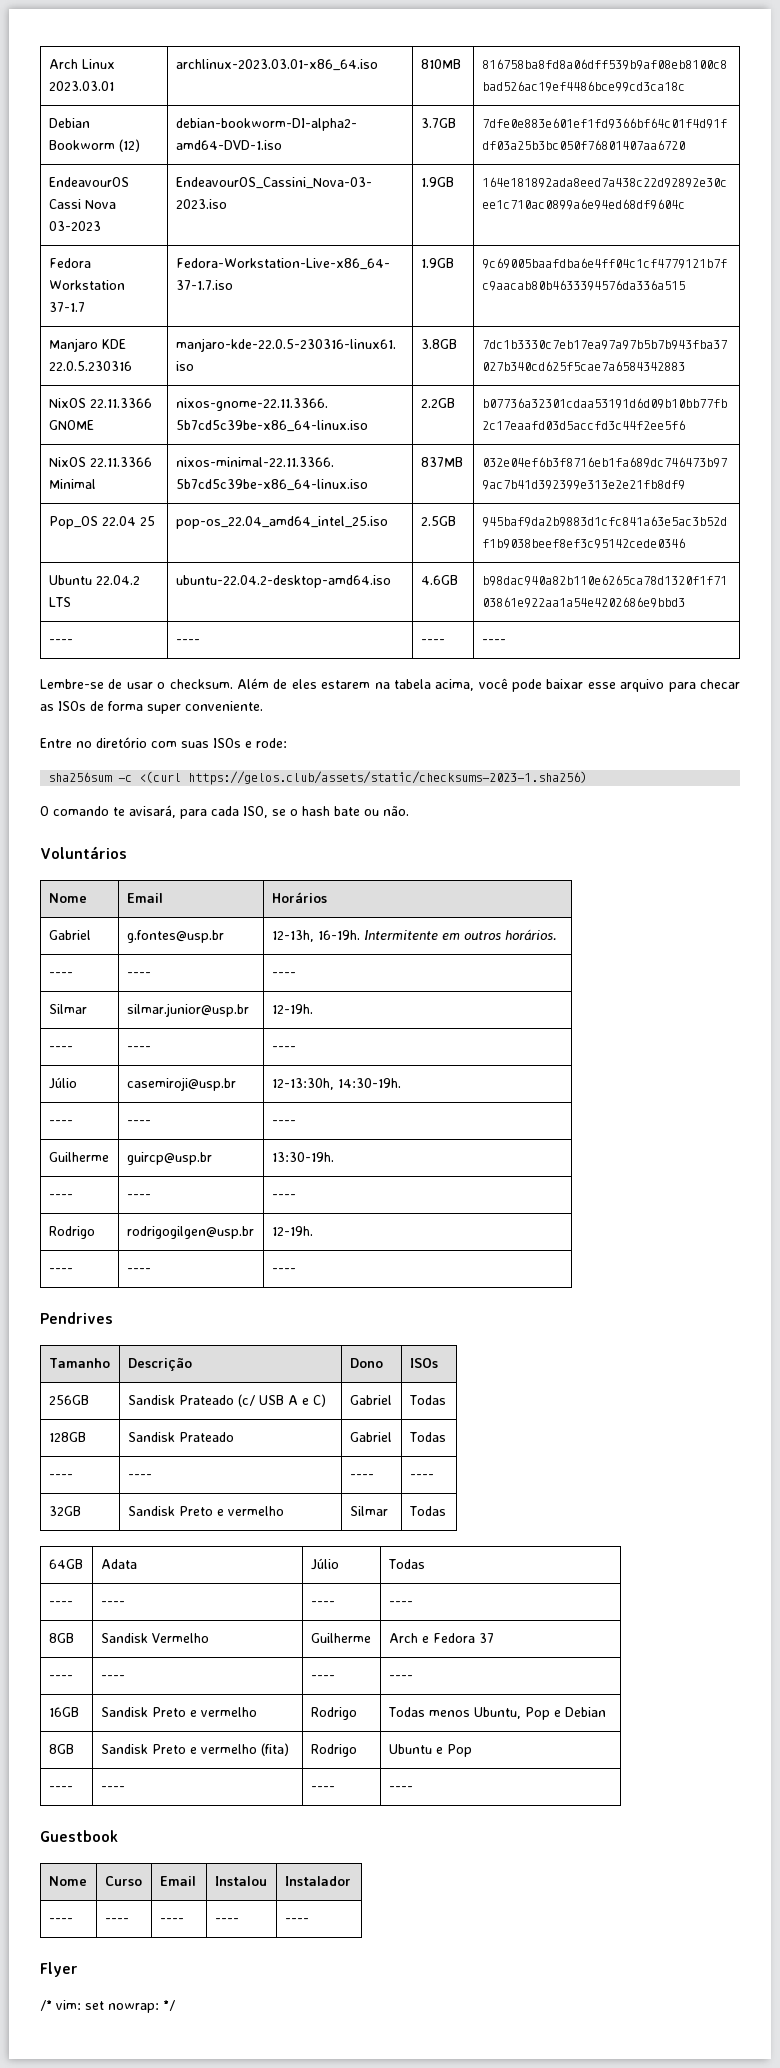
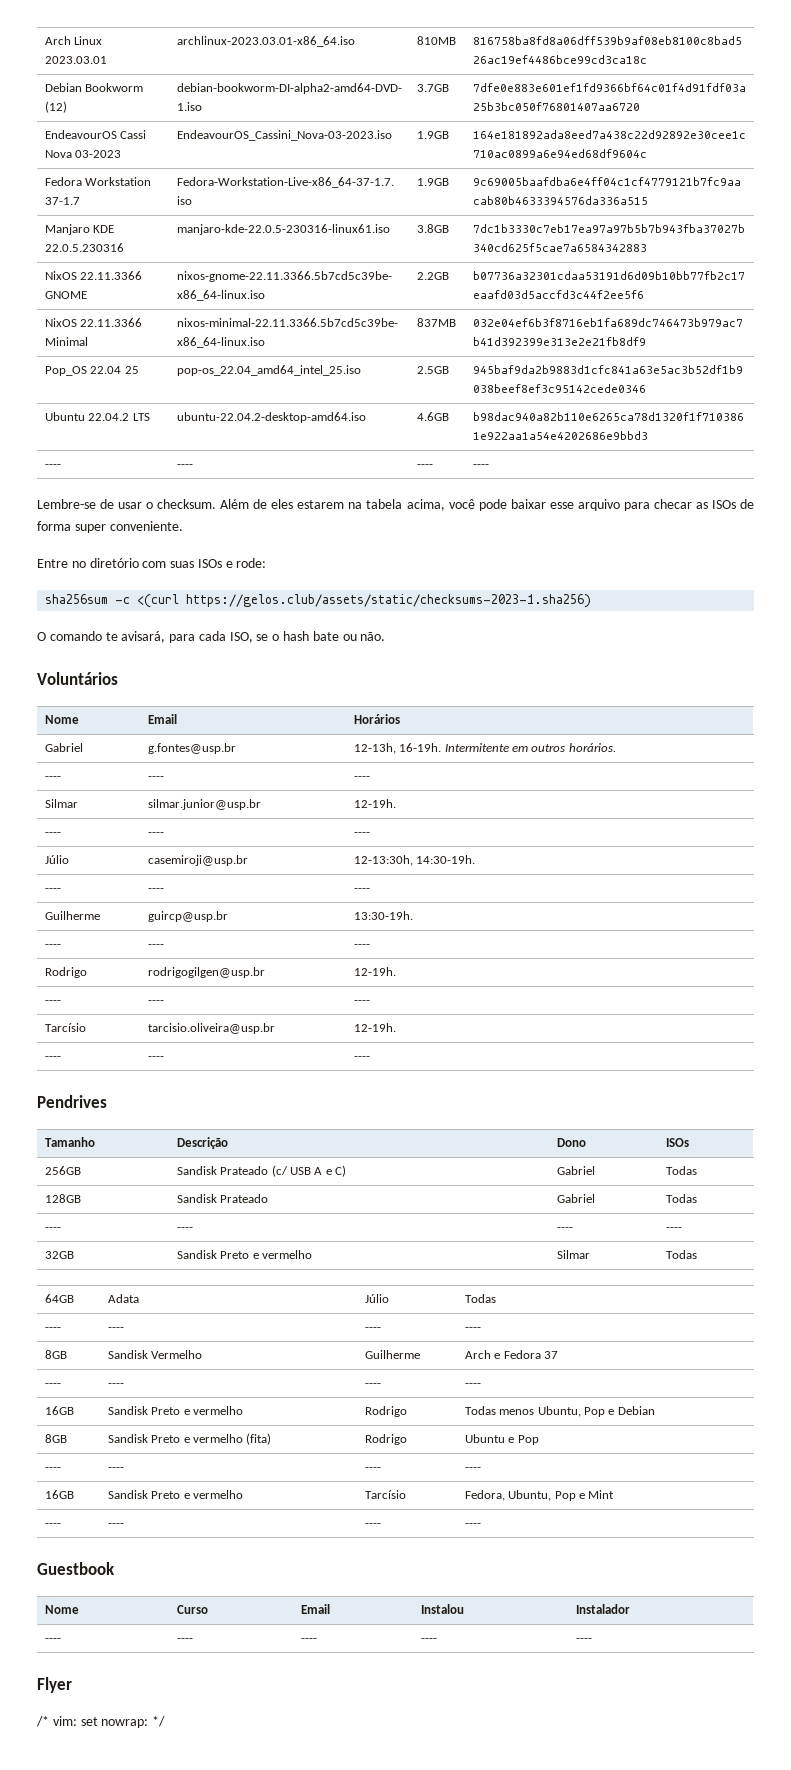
(296, 1270) none -> [44,1023,86,1032] [147,1023,275,1034] [353,1023,396,1032] [44,1056,61,1060] [147,1056,164,1060] [353,1056,370,1060] // Tarcísio | tarcisio.oliveira@usp.br | 12-19h. // ---- | ---- | ----
(413, 1788) none -> [44,1490,74,1499] [107,1490,244,1499] [364,1490,406,1499] [464,1490,615,1501] [44,1523,61,1527] [107,1523,124,1527] [364,1523,381,1527] [464,1523,481,1527] // 16GB | Sandisk Preto e vermelho | Tarcísio | Fedora, Ubuntu, Pop e Mint // ---- | ---- | ---- | ----

